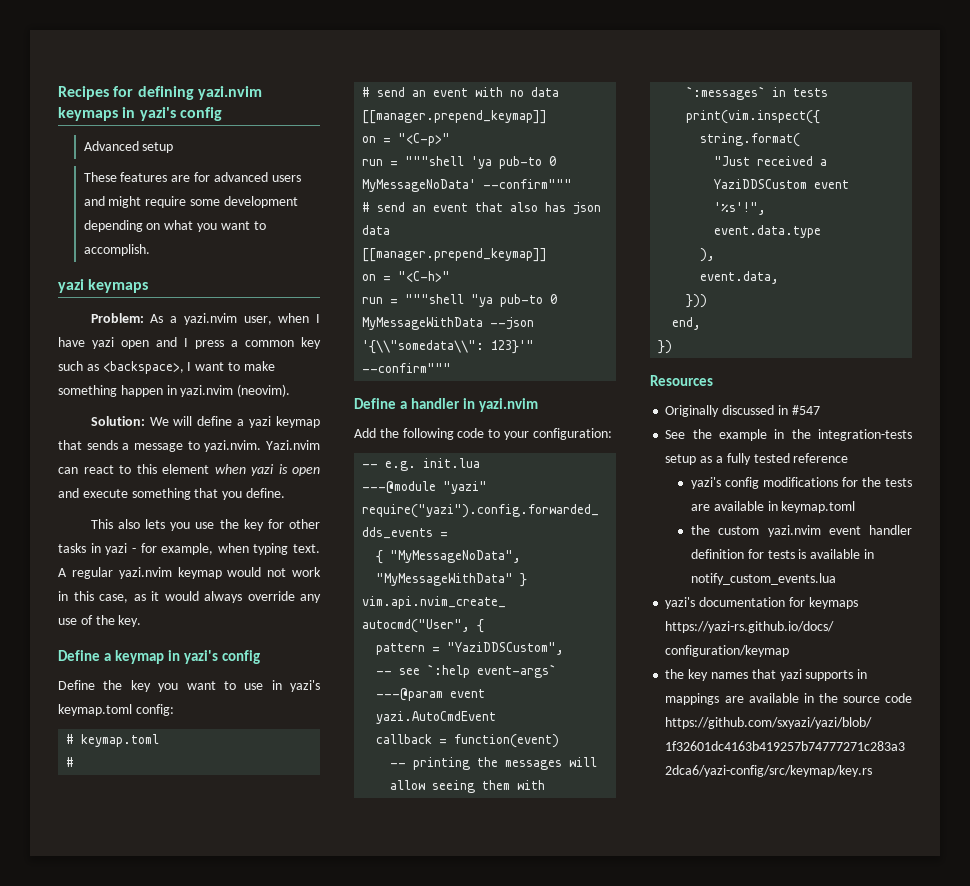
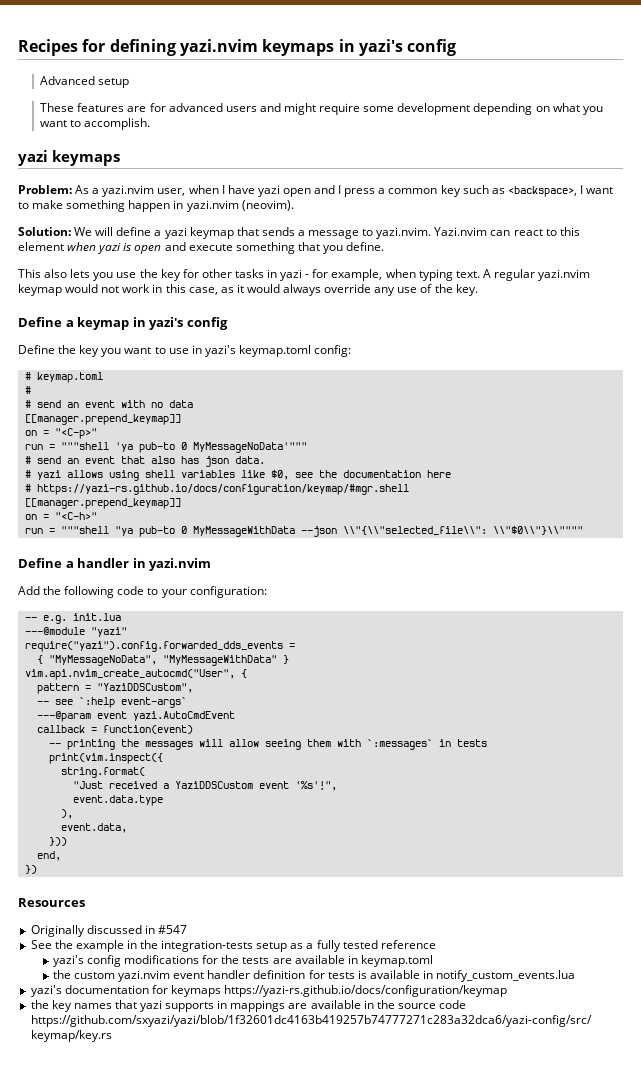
[362,179,573,192] MyMessageNoData' --confirm""" -> [192,442,307,453] MyMessageNoData'"""
[362,225,391,235] data -> [234,456,265,464] [24,470,451,481] [24,484,409,495] data. // # yazi allows using shell variables like $0, see the documentation here // # https://yazi-rs.github.io/docs/configuration/keymap/#mgr.shell
[362,340,535,354] [362,363,452,373] '{\\"somedata\\": 123}'" --confirm""" -> [342,526,583,535] \\"{\\"selected_file\\": \\"$0\\"}\\""""

